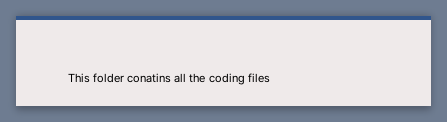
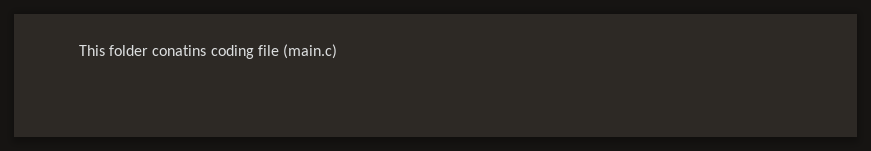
[174,73,270,85] all the coding files -> [210,44,337,59] coding file (main.c)

